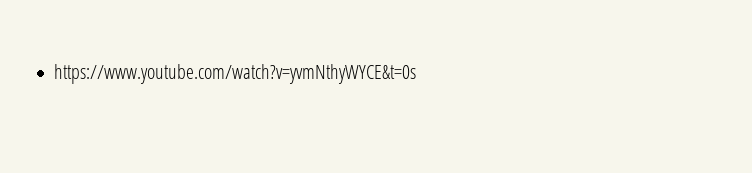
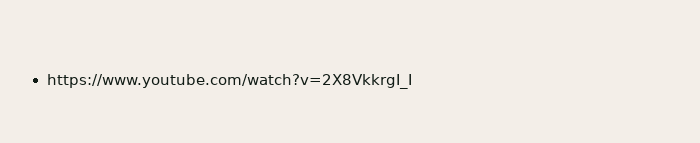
[54,64,417,84] https://www.youtube.com/watch?v=yvmNthyWYCE&t=0s -> [46,74,413,89] https://www.youtube.com/watch?v=2X8VkkrgI_I

